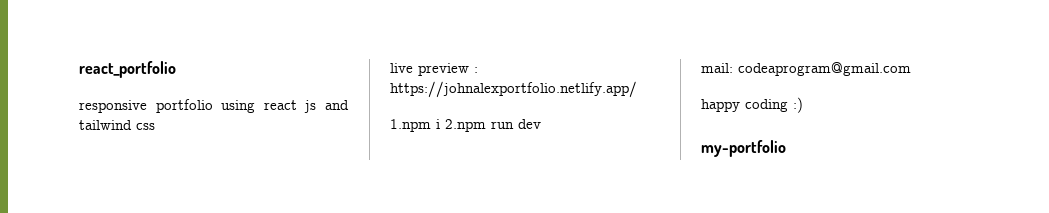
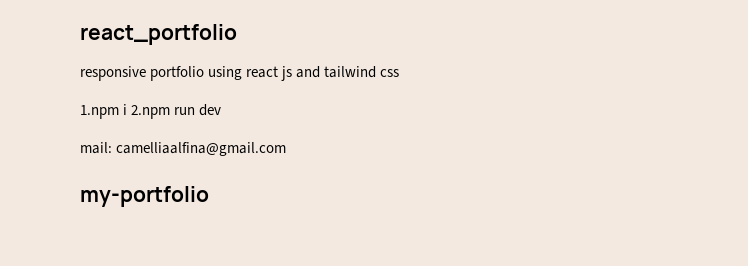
[390,63,478,76] [390,81,637,98] // live preview : https://johnalexportfolio.netlify.app/ -> (400, 73) none
[738,62,911,76] [701,97,803,113] codeaprogram@gmail.com // happy coding :) -> [116,142,287,156] camelliaalfina@gmail.com

